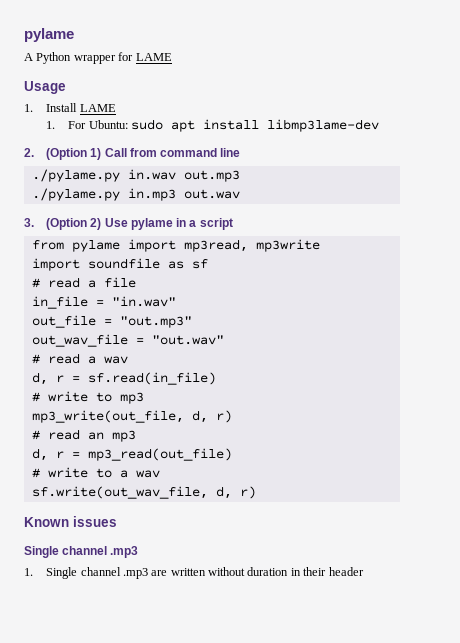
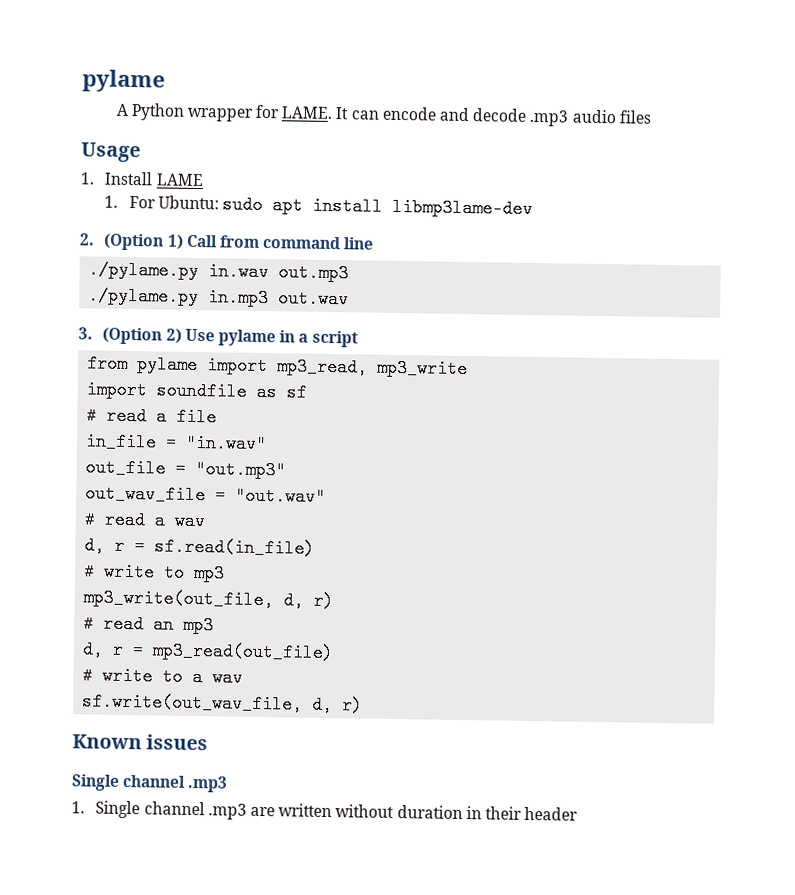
[135,53,172,61] LAME -> [281,106,652,127] LAME. It can encode and decode .mp3 audio files
[183,239,320,252] mp3read, mp3write -> [277,357,469,379] mp3_read, mp3_write

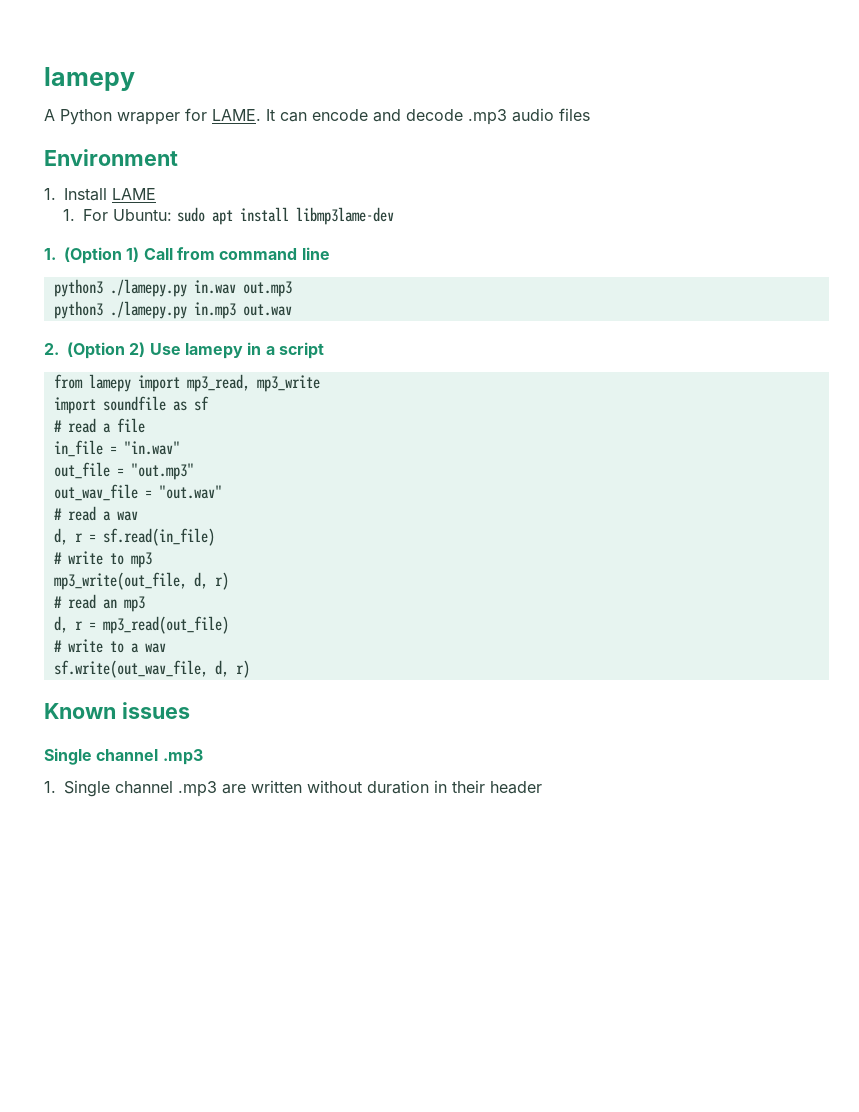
[82,69,166,93] pylame -> [44,67,135,91] lamepy
[81,142,141,163] Usage -> [44,149,178,166] Environment
[79,233,95,246] 2. -> [44,248,56,260] 1.
[88,260,200,281] ./pylame.py -> [53,279,187,297] python3 ./lamepy.py
[88,286,200,307] ./pylame.py -> [53,301,187,319] python3 ./lamepy.py
[78,327,93,340] 3. -> [44,343,59,355] 2.
[217,329,276,347] pylame -> [184,343,243,359] lamepy
[137,355,199,375] pylame -> [88,374,131,392] lamepy

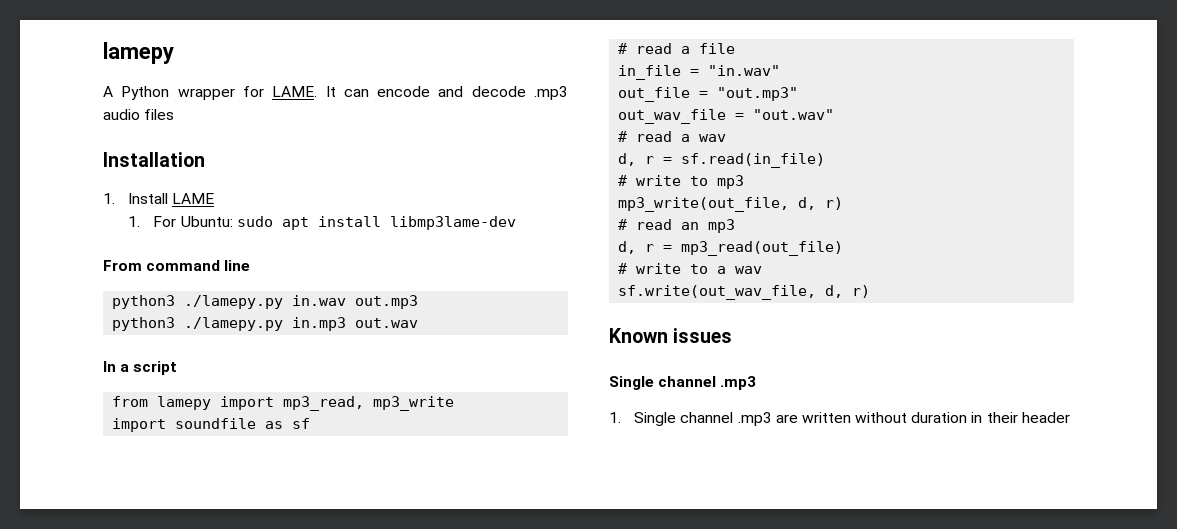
[44,149,178,166] Environment -> [103,152,205,167] Installation
[44,247,215,264] 1. (Option 1) Call from -> [103,260,142,271] From
[44,342,262,359] 2. (Option 2) Use lamepy in -> [103,361,116,372] In

